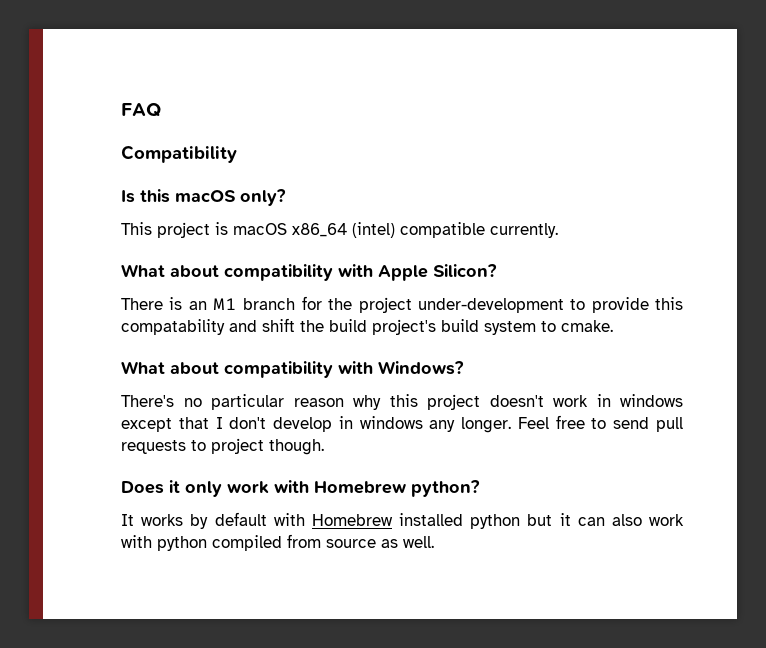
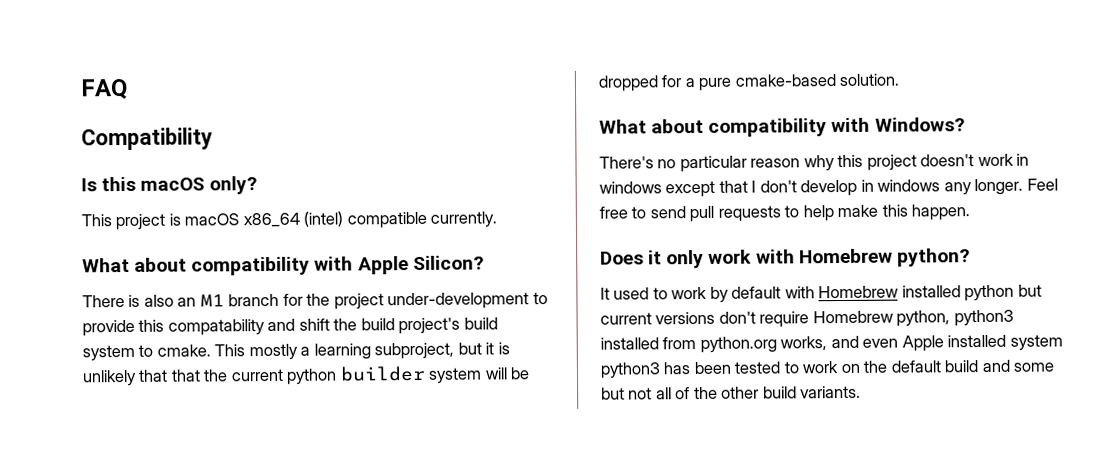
(183, 303) none -> [143,294,174,307] also
(613, 326) none -> [214,342,510,361] [82,365,531,387] [598,73,900,92] This mostly a learning subproject, but it is unlikely that that the current python builder system will be dropped for a pure cmake-based solution.
[211,438,324,455] project though. -> [802,204,971,222] help make this happen.
[141,514,184,526] works -> [613,286,708,300] used to work
[559,513,685,526] [121,534,434,551] it can also work with python compiled from source as well. -> [600,309,1014,328] [600,334,1063,353] [600,359,1055,379] [601,385,862,400] current versions don't require Homebrew python, python3 installed from python.org works, and even Apple installed system python3 has been tested to work on the default build and some but not all of the other build variants.

